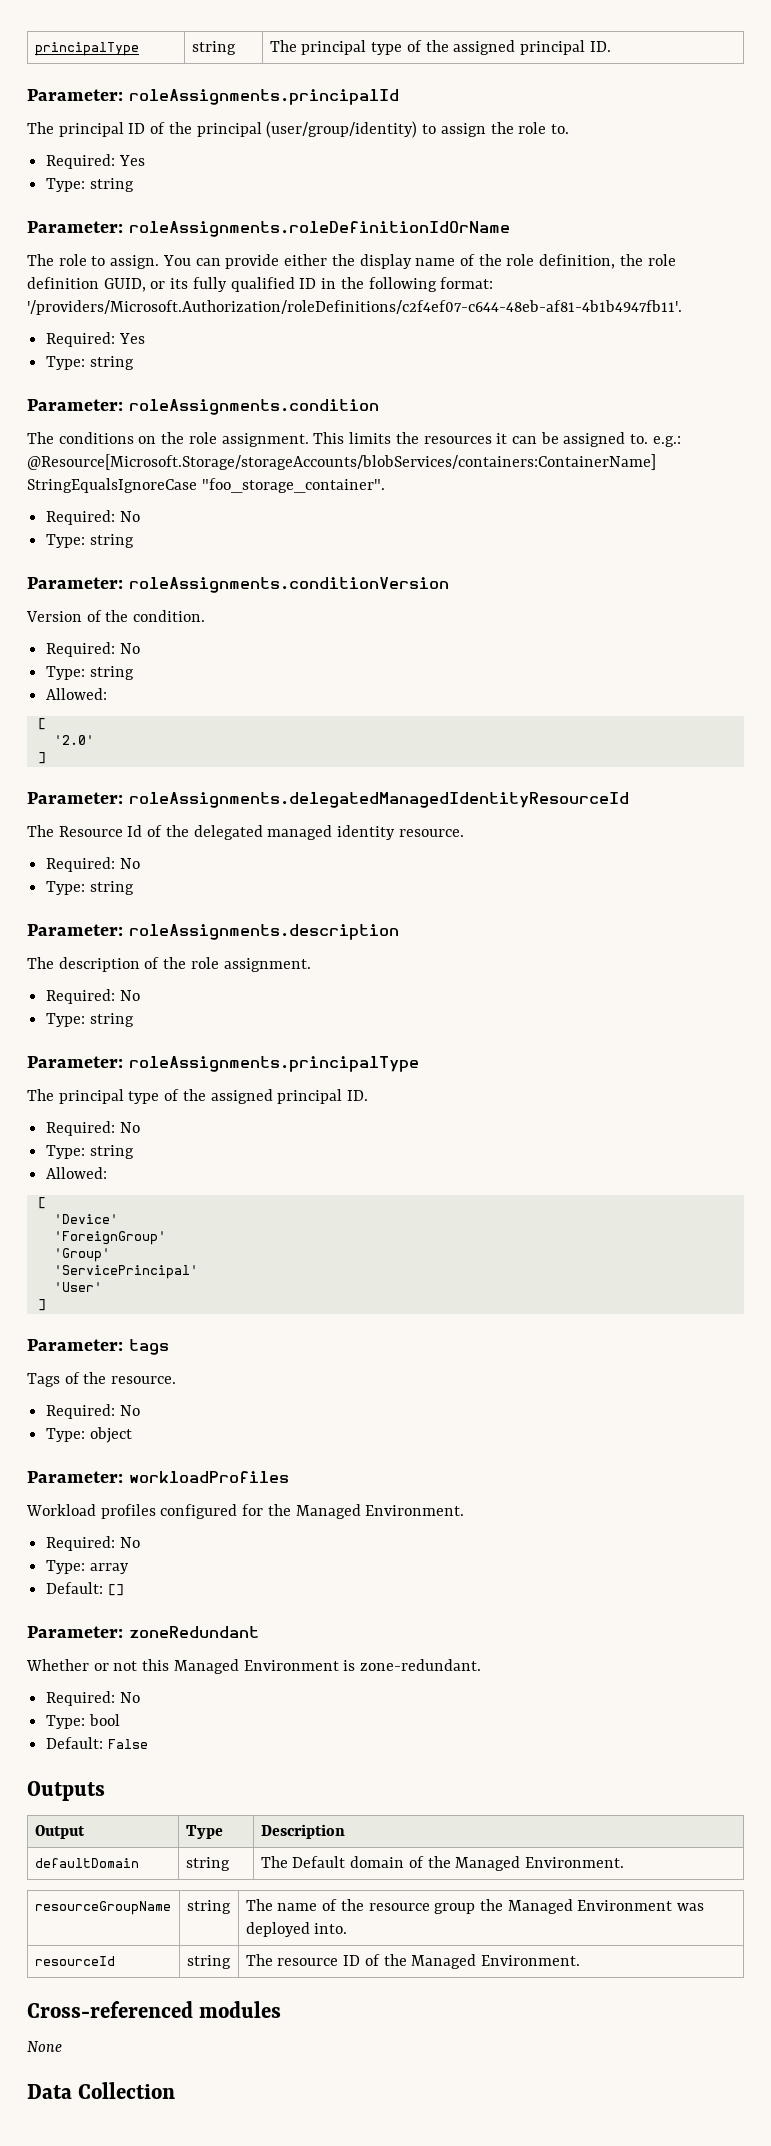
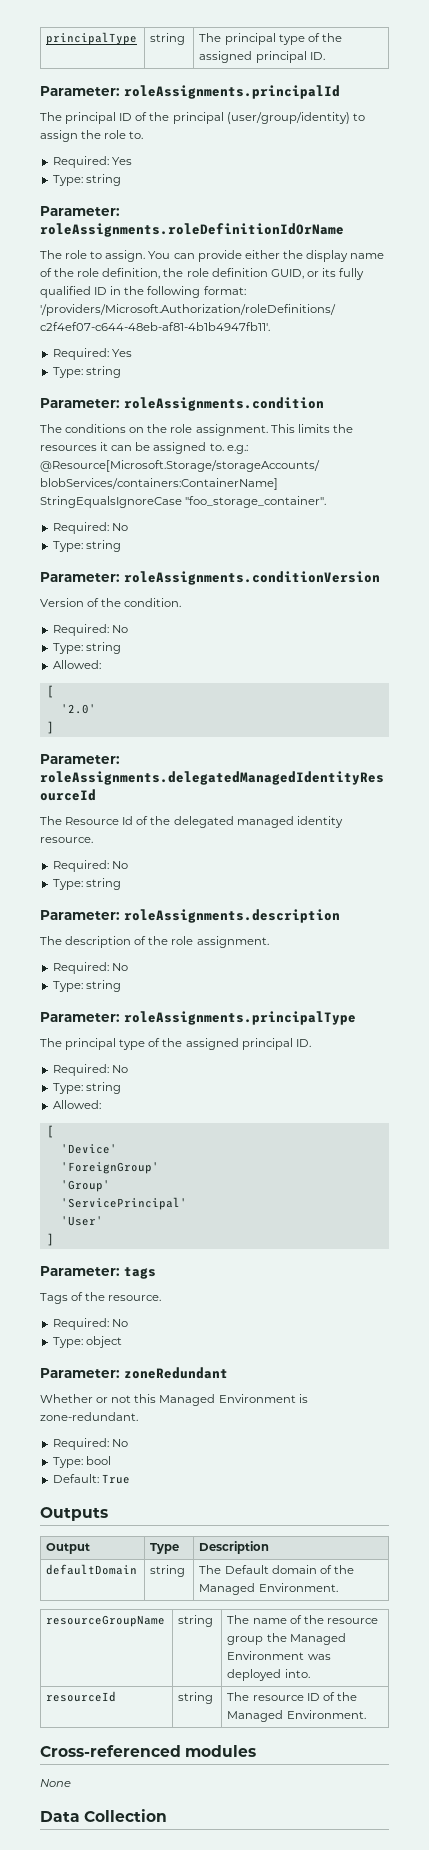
[27,1471,289,1483] [26,1504,465,1519] [46,1536,140,1551] [46,1560,129,1574] [46,1582,124,1596] // Parameter: workloadProfiles // Workload profiles configured for the Managed Environment. // Required: No // Type: array // Default: [] -> (122, 1342) none
[107,1739,148,1749] False -> [101,1474,130,1484] True

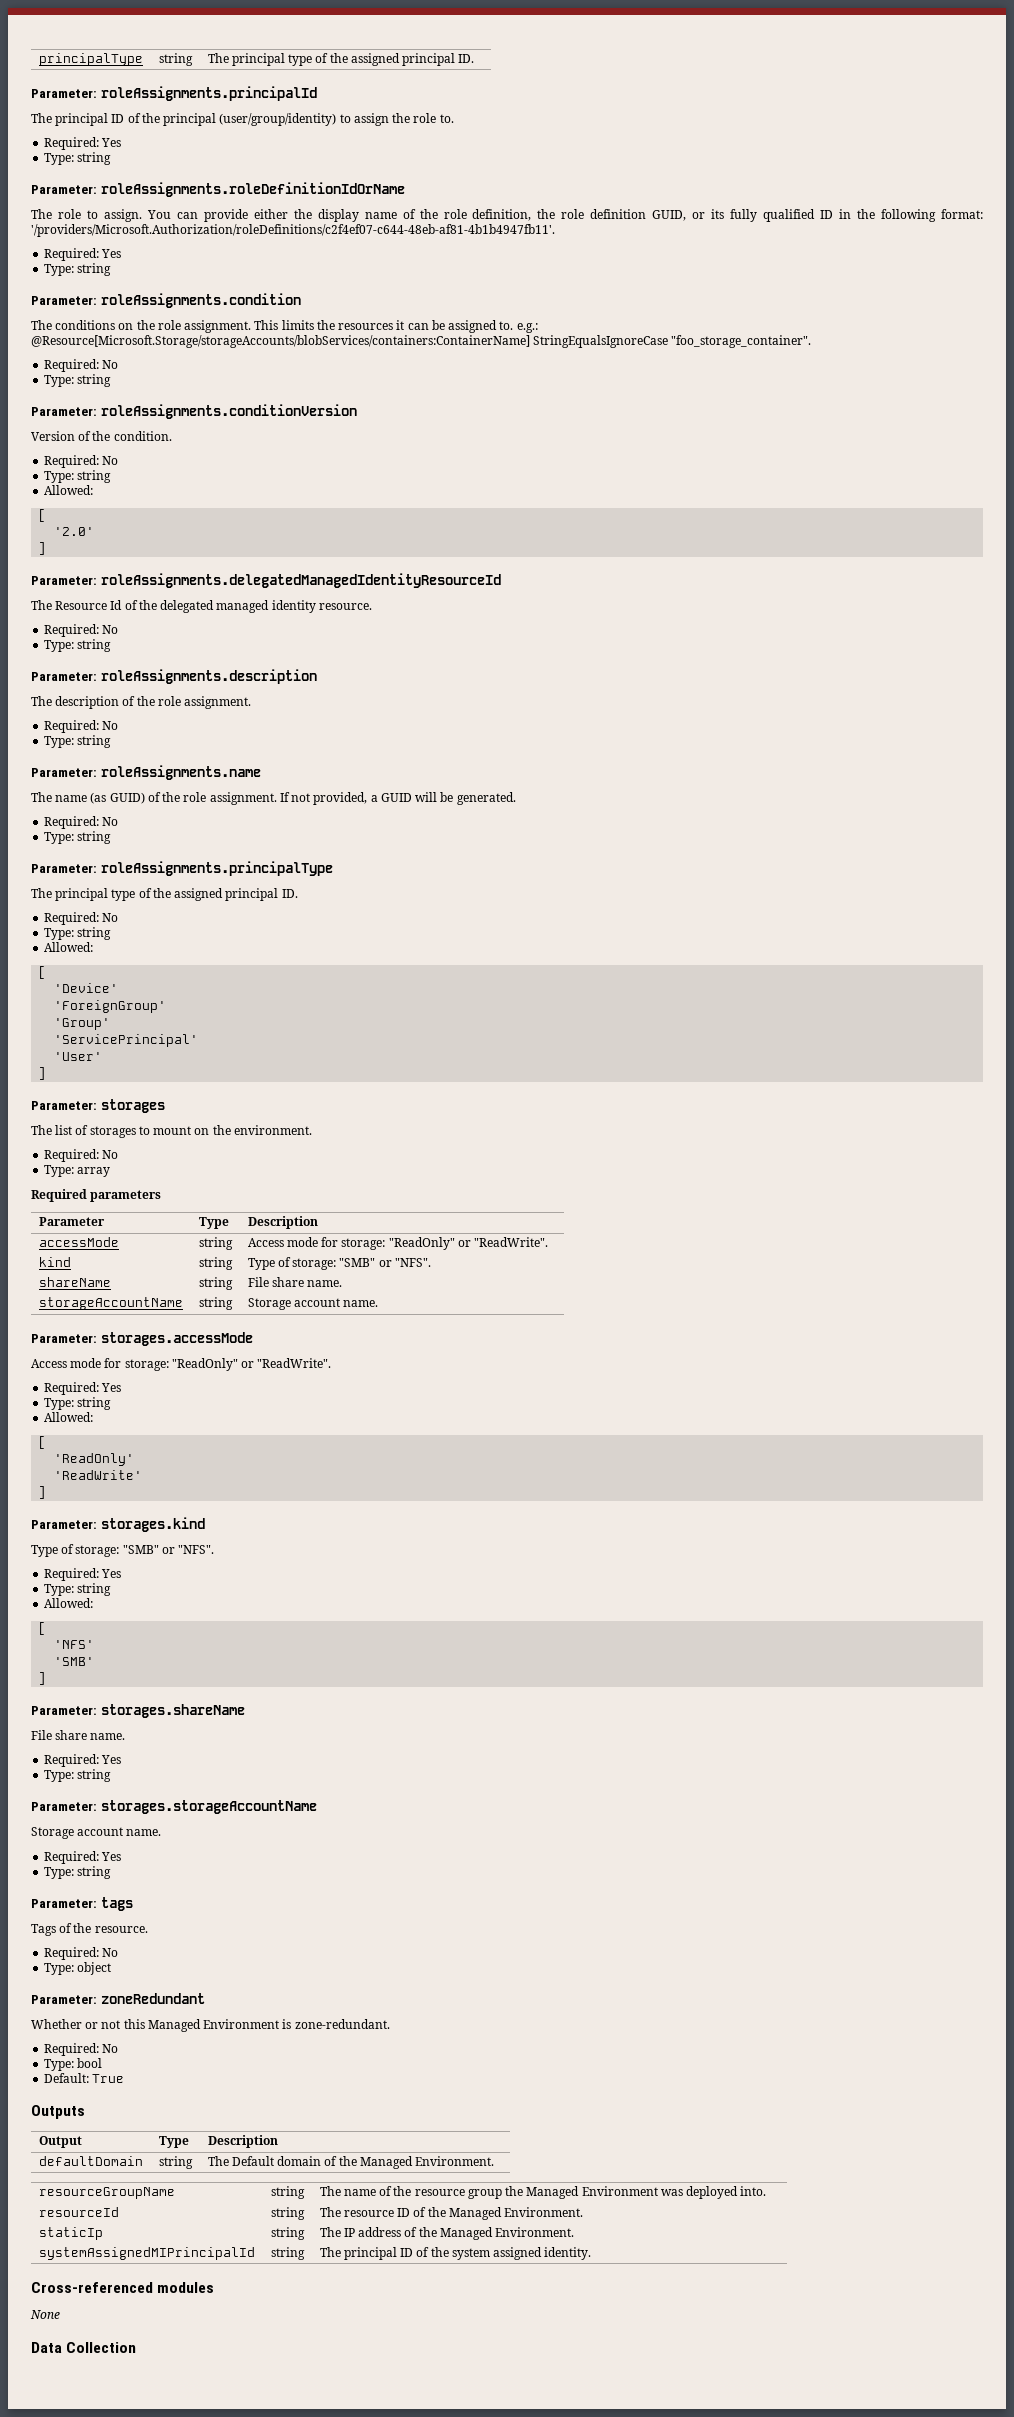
(121, 986) none -> [31,765,261,780] [31,792,516,805] [44,816,119,829] [44,831,112,844] // Parameter: roleAssignments.name // The name (as GUID) of the role assignment. If not provided, a GUID will be generated. // Required: No // Type: string
(54, 1239) none -> [31,1099,165,1113] [31,1125,312,1138] [44,1149,119,1162] [44,1165,111,1177] [31,1189,162,1202] [38,1217,105,1226] [198,1217,229,1229] [247,1216,318,1229] [38,1237,119,1247] [198,1237,233,1250] [247,1237,549,1250] [38,1257,71,1267] [198,1257,233,1270] [247,1257,431,1270] [38,1277,111,1287] [198,1277,233,1290] [247,1277,343,1287] [38,1297,183,1310] [198,1297,233,1310] [247,1298,379,1310] [31,1332,253,1346] [31,1358,332,1371] [44,1382,122,1395] [44,1397,112,1410] [44,1412,94,1422] [38,1436,47,1449] [54,1453,135,1466] [54,1470,143,1480] [38,1486,47,1499] [31,1517,205,1532] [31,1544,215,1557] [44,1568,122,1581] [44,1583,112,1596] [44,1598,94,1608] [38,1622,47,1635] [54,1640,95,1649] [54,1657,95,1666] [38,1672,47,1685] [31,1704,245,1718] [31,1730,126,1740] [44,1754,122,1767] [44,1769,112,1782] [31,1800,317,1814] [31,1827,162,1839] [44,1851,122,1864] [44,1866,112,1879] // Parameter: storages // The list of storages to mount on the environment. // Required: No // Type: array // Required parameters // Parameter | Type | Description // accessMode | string | Access mode for storage: "ReadOnly" or "ReadWrite". // kind | string | Type of storage: "SMB" or "NFS". // shareName | string | File share name. // storageAccountName | string | Storage account name. // Parameter: storages.accessMode // Access mode for storage: "ReadOnly" or "ReadWrite". // Required: Yes // Type: string // Allowed: // [ // 'ReadOnly' // 'ReadWrite' // ] // Parameter: storages.kind // Type of storage: "SMB" or "NFS". // Required: Yes // Type: string // Allowed: // [ // 'NFS' // 'SMB' // ] // Parameter: storages.shareName // File share name. // Required: Yes // Type: string // Parameter: storages.storageAccountName // Storage account name. // Required: Yes // Type: string
(366, 1714) none -> [38,2227,103,2240] [270,2227,305,2240] [319,2227,575,2240] [38,2247,255,2260] [270,2247,305,2260] [319,2247,592,2260] // staticIp | string | The IP address of the Managed Environment. // systemAssignedMIPrincipalId | string | The principal ID of the system assigned identity.

